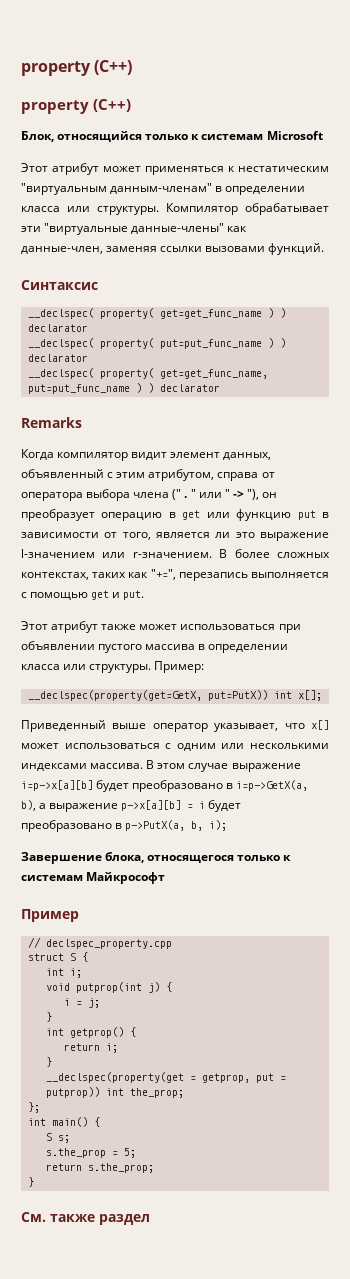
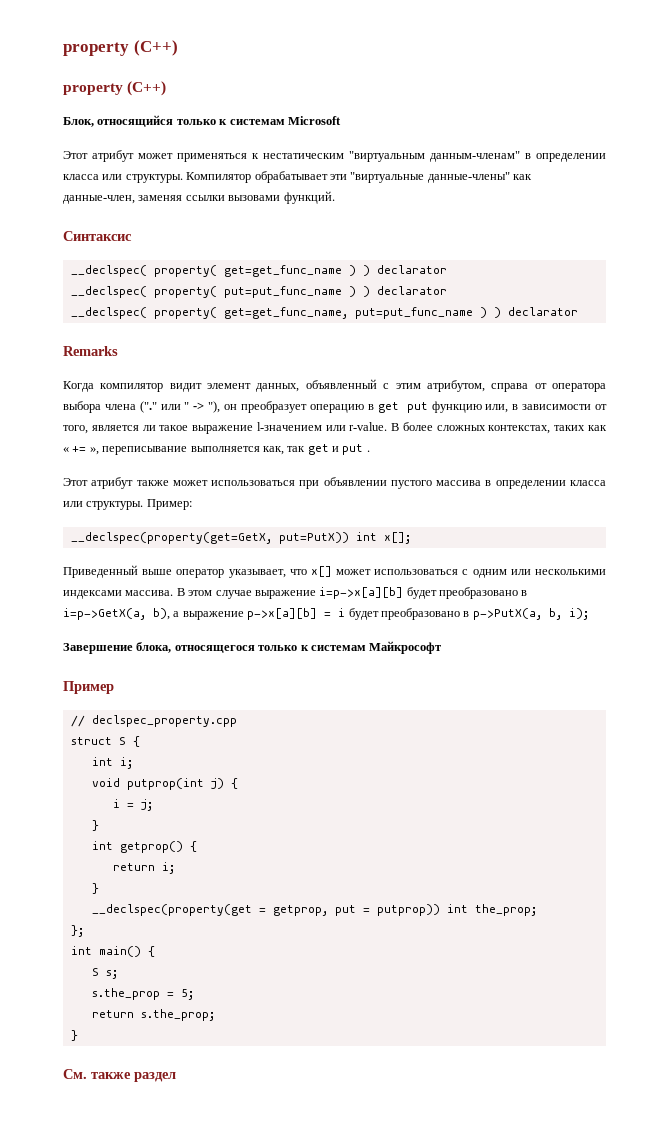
[172,489,196,500] (" . " -> [139,401,157,413] ("."
[206,509,316,521] или функцию put -> [406,401,509,413] put функцию или,
[235,532,255,538] это -> [159,425,189,431] такое
[132,552,212,558] r-значением. -> [349,422,388,431] r-value.
[150,569,329,581] [21,590,145,600] "+=", перезапись выполняется с помощью get и put. -> [63,444,370,455] « += », переписывание выполняется как, так get и put .

